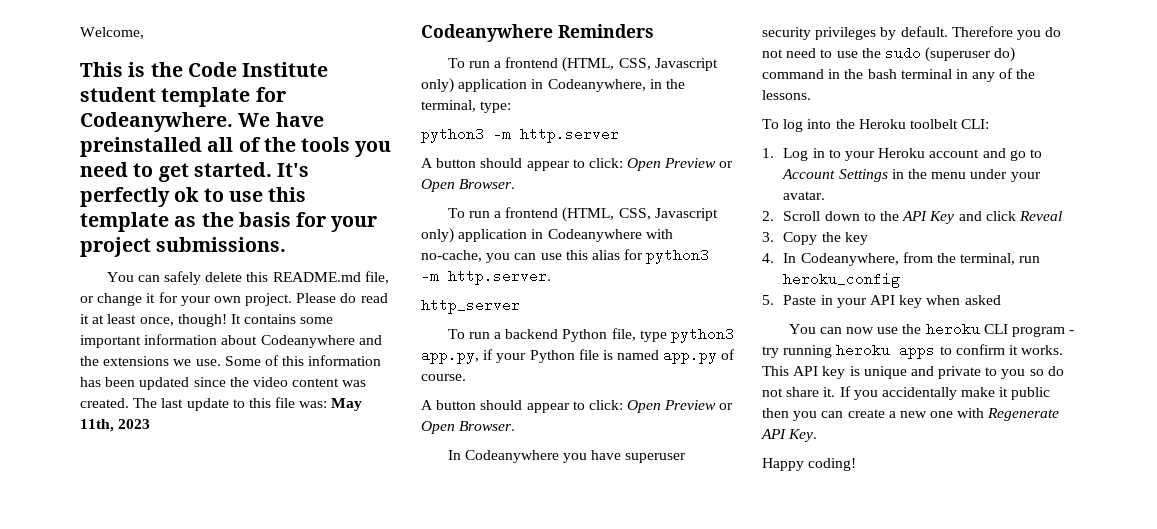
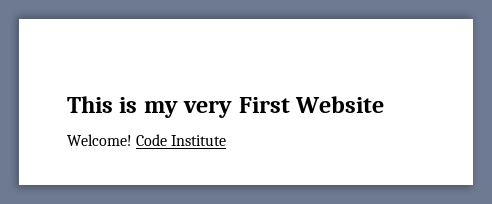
[80,27,144,39] Welcome, // -> (67, 104) none
[150,62,329,77] [80,87,286,107] [80,112,324,132] [80,137,392,157] [80,162,310,182] [80,187,307,207] [80,212,378,232] [80,237,287,257] [106,271,389,285] [80,292,388,306] [80,314,334,327] [80,334,382,348] [80,355,382,366] [80,377,367,390] [80,397,363,411] [80,419,151,432] [421,24,654,42] [447,57,718,72] [421,78,685,93] [421,100,512,113] [421,127,619,143] [421,158,734,171] [421,179,516,192] [447,207,718,222] [421,228,673,243] [421,248,710,264] [421,269,551,285] [421,298,520,314] [447,327,734,343] [421,348,736,364] [421,374,466,381] [421,400,734,413] [421,421,516,434] [447,450,687,463] [762,26,1062,40] [762,46,1016,62] [762,68,1036,82] [762,90,811,100] [762,119,990,132] [762,148,1042,161] [782,169,1041,182] [783,191,826,200] [762,211,1062,224] [762,232,868,245] [762,252,1041,266] [783,272,901,288] [762,295,1001,308] [788,322,1075,337] [762,343,1064,359] [762,366,1064,379] [762,386,1051,400] [762,408,1060,421] [761,429,818,442] [762,458,857,471] the Code Institute student template for Codeanywhere. We have preinstalled all of the tools you need to get started. It's perfectly ok to use this template as the basis for your project submissions. // You can safely delete this README.md file, or change it for your own project. Please do read it at least once, though! It contains some important information about Codeanywhere and the extensions we use. Some of this information has been updated since the video content was created. The last update to this file was: May 11th, 2023 // Codeanywhere Reminders // To run a frontend (HTML, CSS, Javascript only) application in Codeanywhere, in the terminal, type: // python3 -m http.server // A button should appear to click: Open Preview or Open Browser. // To run a frontend (HTML, CSS, Javascript only) application in Codeanywhere with no-cache, you can use this alias for python3 -m http.server. // http_server // To run a backend Python file, type python3 app.py, if your Python file is named app.py of course. // A button should appear to click: Open Preview or Open Browser. // In Codeanywhere you have superuser security privileges by default. Therefore you do not need to use the sudo (superuser do) command in the bash terminal in any of the lessons. // To log into the Heroku toolbelt CLI: // 1. Log in to your Heroku account and go to Account Settings in the menu under your avatar. // 2. Scroll down to the API Key and click Reveal // 3. Copy the key // 4. In Codeanywhere, from the terminal, run heroku_config // 5. Paste in your API key when asked // You can now use the heroku CLI program - try running heroku apps to confirm it works. This API key is unique and private to you so do not share it. If you accidentally make it public then you can create a new one with Regenerate API Key. // Happy coding! -> [143,96,385,118] [67,134,227,146] my very First Website // Welcome! Code Institute

